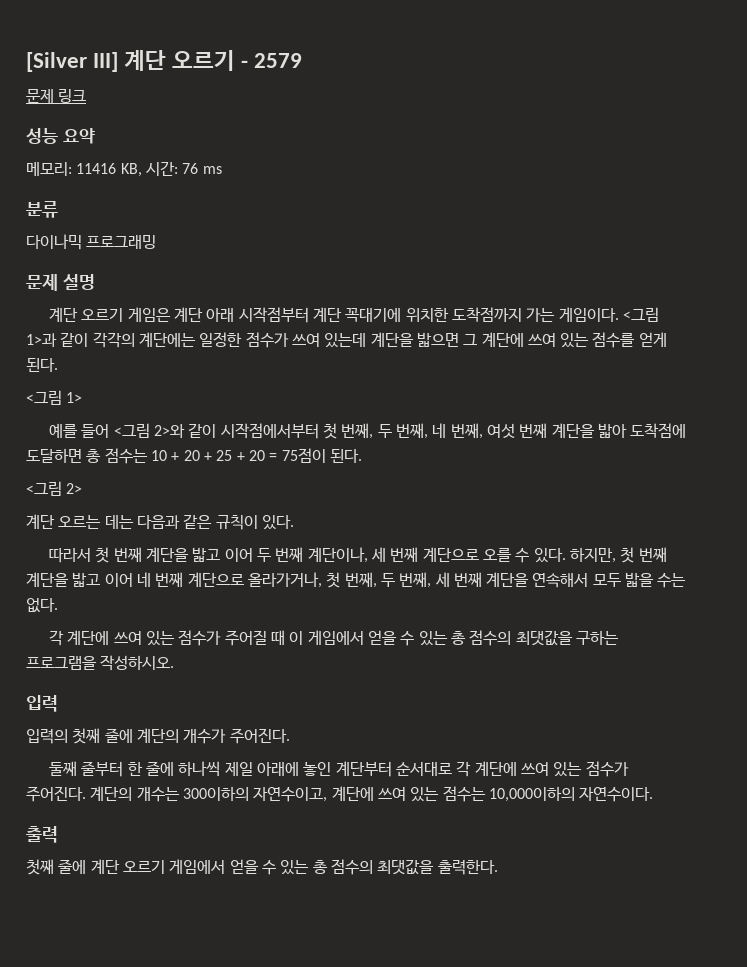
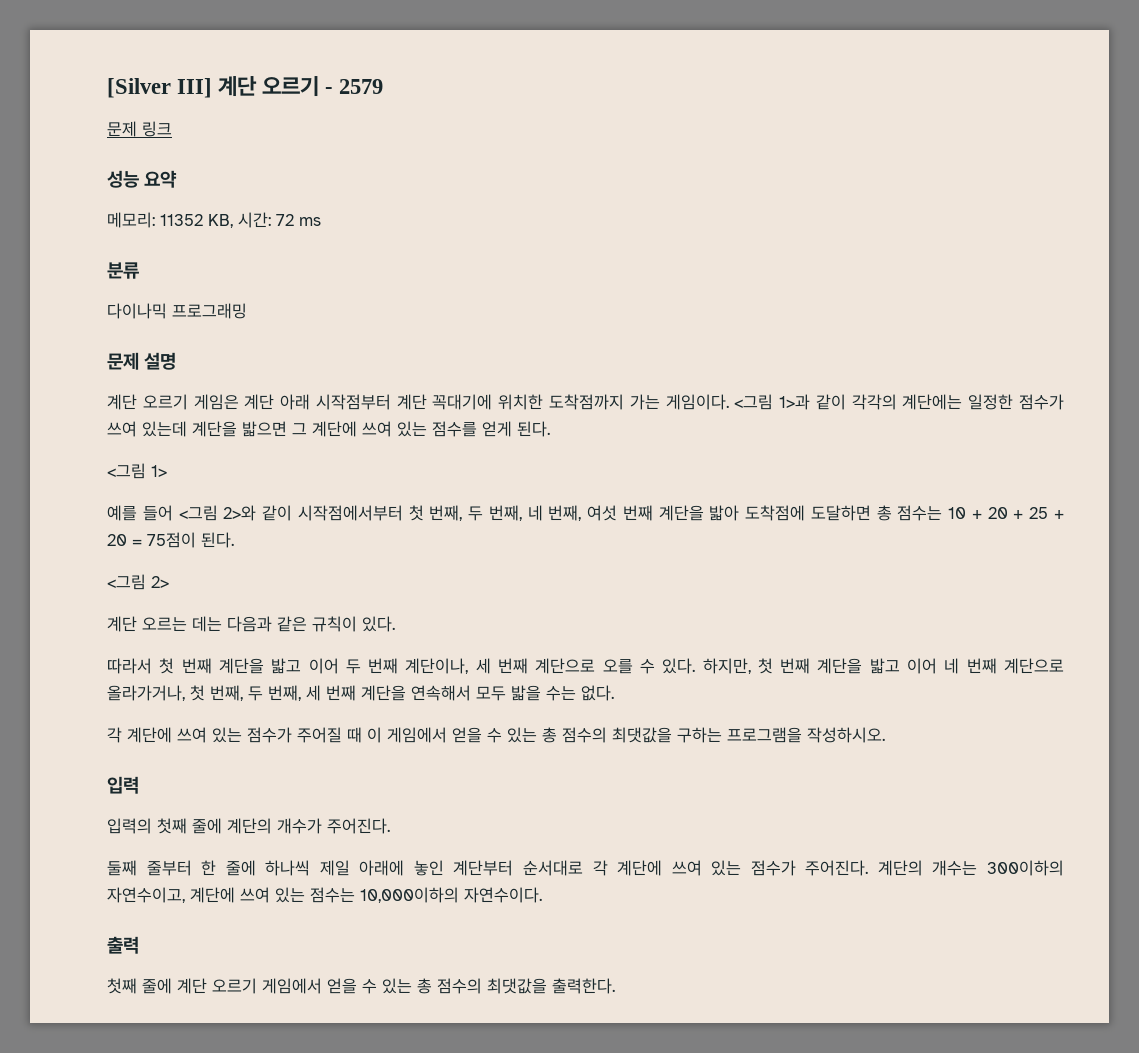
[76,163,117,174] 11416 -> [160,214,203,226] 11352
[182,163,199,174] 76 -> [276,214,294,226] 72

